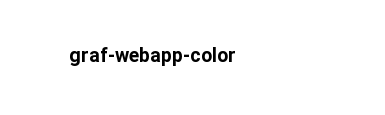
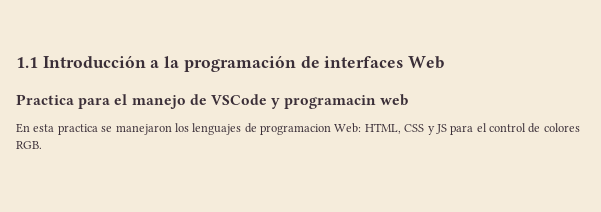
[69,47,236,66] graf-webapp-color -> [16,55,445,72] [16,94,409,109] [16,123,580,135] [16,141,42,149] 1.1 Introducción a la programación de interfaces Web // Practica para el manejo de VSCode y programacin web // En esta practica se manejaron los lenguajes de programacion Web: HTML, CSS y JS para el control de colores RGB.

